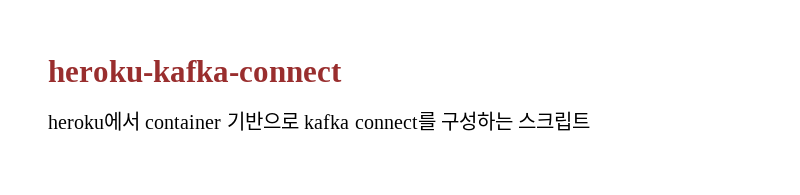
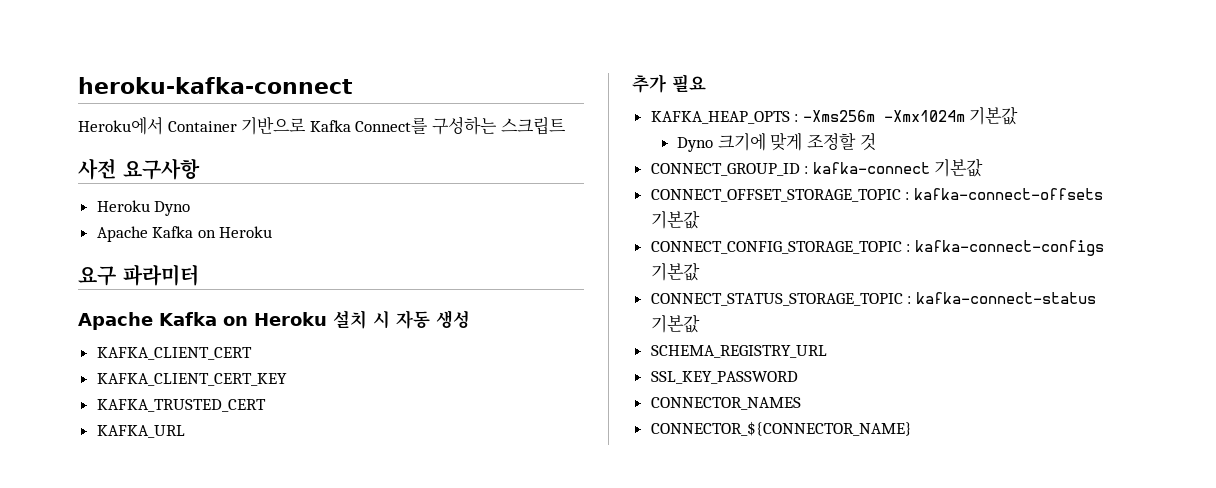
[48,111,591,131] heroku에서 container 기반으로 kafka connect를 구성하는 스크립트 -> [78,116,566,135] [78,158,200,180] [96,200,191,216] [96,226,273,242] [78,264,199,286] [78,310,470,330] [96,347,252,360] [96,373,287,386] [96,399,266,412] [96,425,185,438] [632,74,706,93] [650,106,1019,125] [677,132,876,152] [650,158,984,177] [650,188,1103,202] [650,210,700,229] [650,240,1104,256] [650,262,700,281] [650,292,1096,306] [650,314,700,333] [650,345,827,358] [650,371,798,384] [650,397,801,410] [650,421,912,436] Heroku에서 Container 기반으로 Kafka Connect를 구성하는 스크립트 // 사전 요구사항 // Heroku Dyno // Apache Kafka on Heroku // 요구 파라미터 // Apache Kafka on Heroku 설치 시 자동 생성 // KAFKA_CLIENT_CERT // KAFKA_CLIENT_CERT_KEY // KAFKA_TRUSTED_CERT // KAFKA_URL // 추가 필요 // KAFKA_HEAP_OPTS : -Xms256m -Xmx1024m 기본값 // Dyno 크기에 맞게 조정할 것 // CONNECT_GROUP_ID : kafka-connect 기본값 // CONNECT_OFFSET_STORAGE_TOPIC : kafka-connect-offsets 기본값 // CONNECT_CONFIG_STORAGE_TOPIC : kafka-connect-configs 기본값 // CONNECT_STATUS_STORAGE_TOPIC : kafka-connect-status 기본값 // SCHEMA_REGISTRY_URL // SSL_KEY_PASSWORD // CONNECTOR_NAMES // CONNECTOR_${CONNECTOR_NAME}

